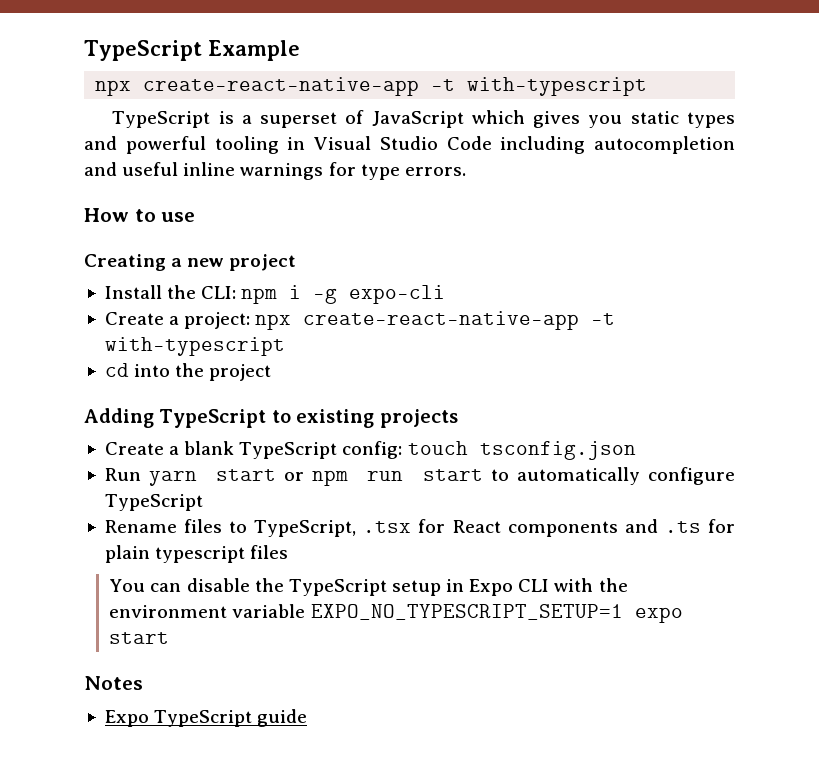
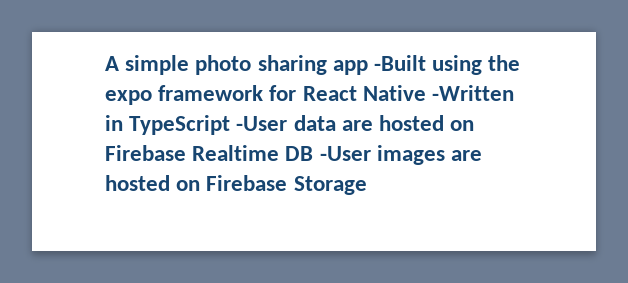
[84,40,300,61] [95,77,648,96] [112,110,735,128] [84,136,735,154] [84,162,466,180] [84,208,196,222] [84,254,297,271] [104,285,446,304] [104,311,616,330] [104,337,285,356] [104,363,272,381] [84,408,458,428] [104,441,636,460] [104,467,735,486] [104,494,203,511] [104,519,735,537] [104,545,289,563] [109,578,628,596] [109,604,683,623] [109,632,170,644] [84,676,143,690] [104,709,308,727] TypeScript Example // npx create-react-native-app -t with-typescript // TypeScript is a superset of JavaScript which gives you static types and powerful tooling in Visual Studio Code including autocompletion and useful inline warnings for type errors. // How to use // Creating a new project // Install the CLI: npm i -g expo-cli // Create a project: npx create-react-native-app -t with-typescript // cd into the project // Adding TypeScript to existing projects // Create a blank TypeScript config: touch tsconfig.json // Run yarn start or npm run start to automatically configure TypeScript // Rename files to TypeScript, .tsx for React components and .ts for plain typescript files // You can disable the TypeScript setup in Expo CLI with the environment variable EXPO_NO_TYPESCRIPT_SETUP=1 expo start // Notes // Expo TypeScript guide -> [105,55,521,75] [105,85,515,105] [105,115,475,135] [105,145,483,165] [105,175,367,195] A simple photo sharing app -Built using the expo framework for React Native -Written in TypeScript -User data are hosted on Firebase Realtime DB -User images are hosted on Firebase Storage

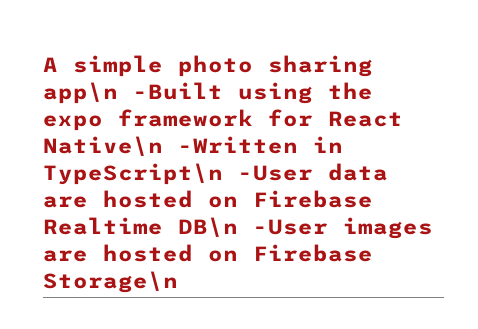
[332,60,368,75] app -> [43,82,118,104] app\n
[362,85,426,101] Native -> [43,136,163,156] Native\n
[129,115,231,135] TypeScript -> [43,163,223,185] TypeScript\n
[285,146,314,161] DB -> [178,217,238,237] DB\n
[293,176,367,195] Storage -> [43,271,178,293] Storage\n

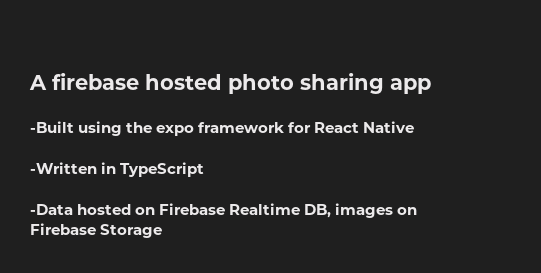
[73,55,163,77] simple -> [52,73,222,90] firebase hosted
[43,82,118,104] app\n -> [390,78,431,94] app //
[43,136,163,156] Native\n -> [363,121,415,133] Native //
[43,163,388,185] [43,190,373,208] [43,217,433,239] [43,244,373,262] [43,271,178,293] TypeScript\n -User data are hosted on Firebase Realtime DB\n -User images are hosted on Firebase Storage\n -> [120,162,205,177] [30,203,418,218] [30,223,163,238] TypeScript // -Data hosted on Firebase Realtime DB, images on Firebase Storage

